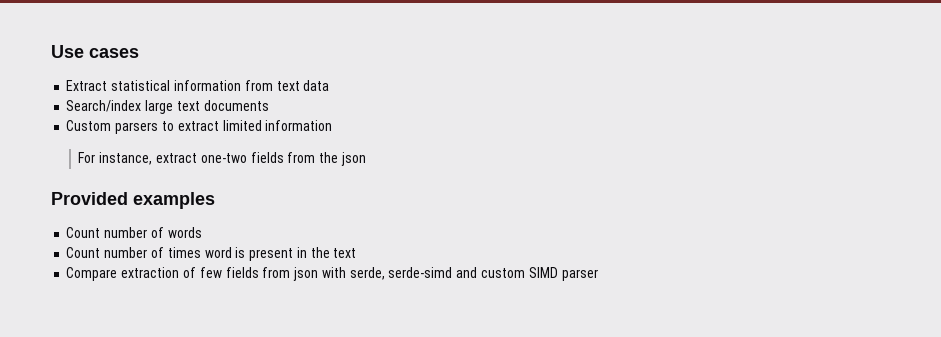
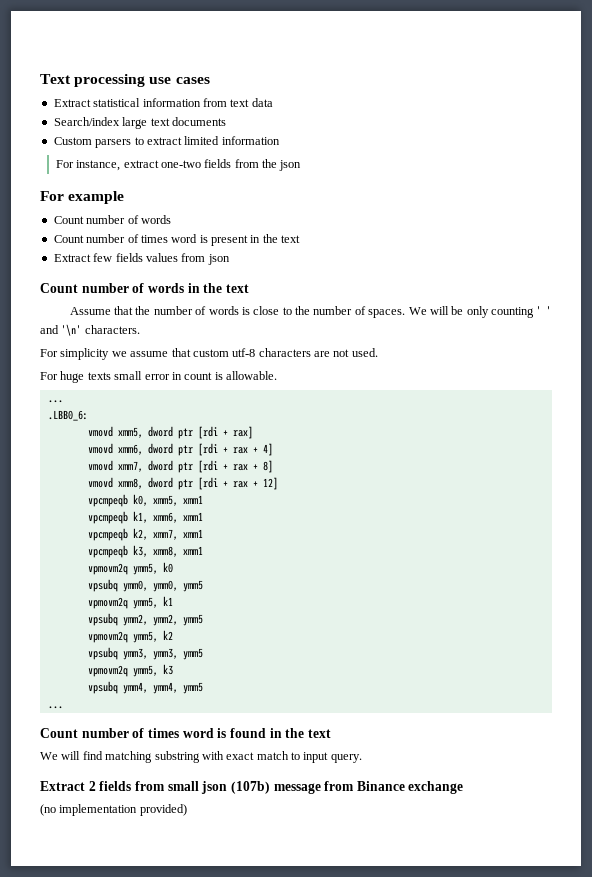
[51,45,84,58] Use -> [40,74,172,87] Text processing use
[51,192,215,209] Provided examples -> [40,191,125,204] For example
[66,267,196,281] Compare extraction of -> [53,254,91,262] Extract
(259, 272) none -> [145,253,178,262] values
[321,267,598,281] with serde, serde-simd and custom SIMD parser -> [40,283,249,293] [69,306,552,318] [40,324,140,336] [40,348,378,360] [40,371,277,383] [47,400,63,403] [47,410,88,421] [87,426,253,439] [87,443,273,456] [87,460,273,473] [87,477,278,490] [87,494,203,507] [87,511,203,524] [87,528,203,541] [87,545,203,558] [87,562,173,575] [87,579,203,592] [87,596,173,609] [87,613,203,626] [87,630,173,643] [87,647,203,660] [87,664,173,677] [87,681,203,694] [47,706,63,709] [40,728,331,738] [40,751,362,763] [40,781,464,794] [40,804,187,816] // Count number of words in the text // Assume that the number of words is close to the number of spaces. We will be only counting ' ' and '\n' characters. // For simplicity we assume that custom utf-8 characters are not used. // For huge texts small error in count is allowable. // ... // .LBB0_6: // vmovd xmm5, dword ptr [rdi + rax] // vmovd xmm6, dword ptr [rdi + rax + 4] // vmovd xmm7, dword ptr [rdi + rax + 8] // vmovd xmm8, dword ptr [rdi + rax + 12] // vpcmpeqb k0, xmm5, xmm1 // vpcmpeqb k1, xmm6, xmm1 // vpcmpeqb k2, xmm7, xmm1 // vpcmpeqb k3, xmm8, xmm1 // vpmovm2q ymm5, k0 // vpsubq ymm0, ymm0, ymm5 // vpmovm2q ymm5, k1 // vpsubq ymm2, ymm2, ymm5 // vpmovm2q ymm5, k2 // vpsubq ymm3, ymm3, ymm5 // vpmovm2q ymm5, k3 // vpsubq ymm4, ymm4, ymm5 // ... // Count number of times word is found in the text // We will find matching substring with exact match to input query. // Extract 2 fields from small json (107b) message from Binance exchange // (no implementation provided)

